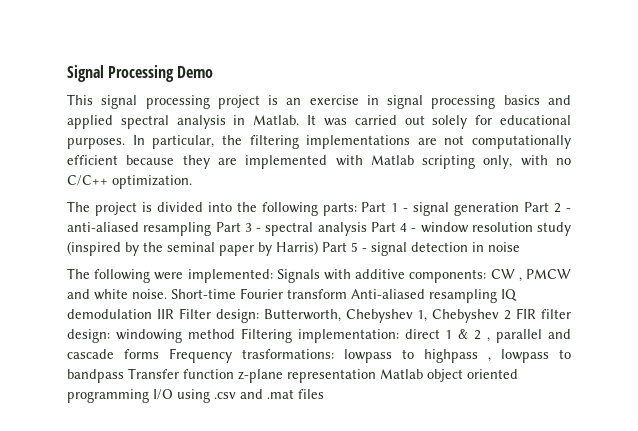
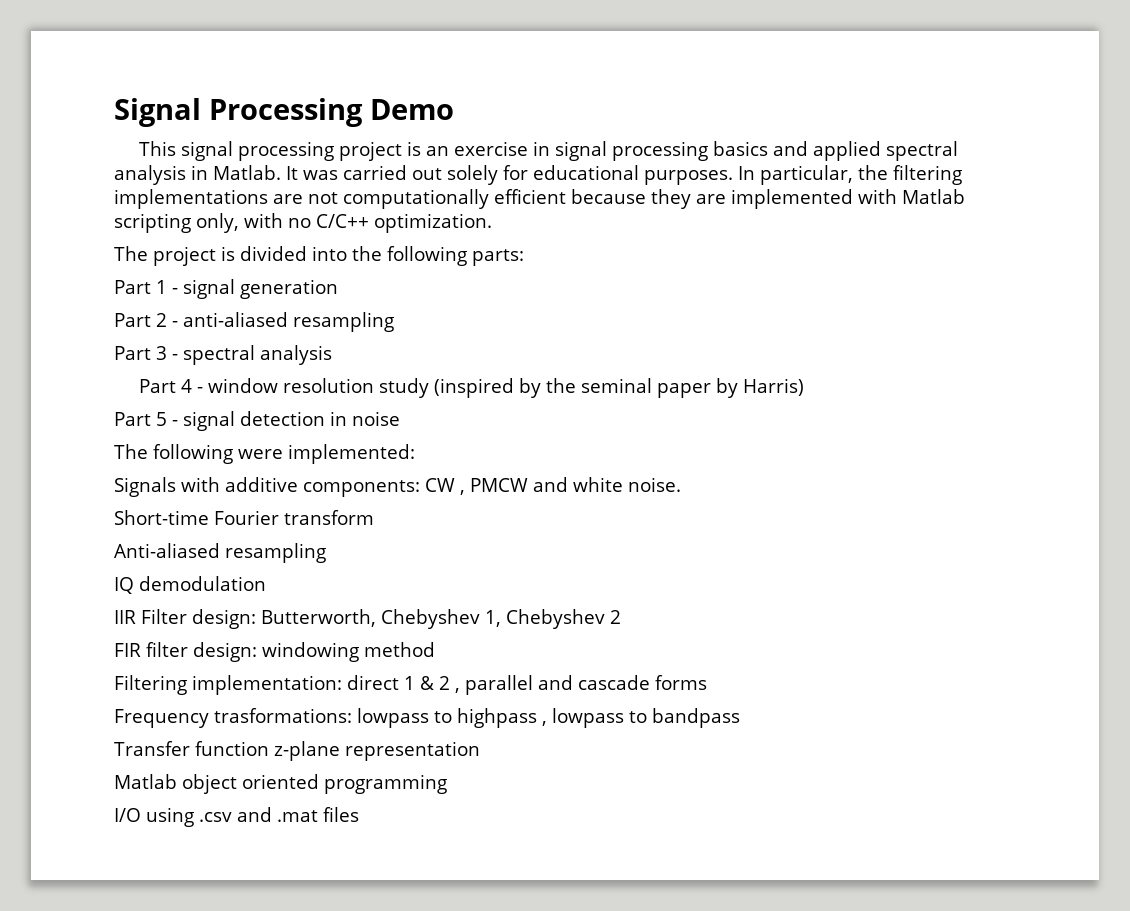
(357, 209) none -> (524, 257) //
(520, 209) none -> (338, 289) //
(212, 229) none -> (394, 322) //
(367, 229) none -> (332, 355) //
(318, 248) none -> (805, 387) //
(273, 276) none -> (415, 454) //
(167, 294) none -> (681, 484) //
(347, 294) none -> (374, 517) //
(497, 296) none -> (326, 553) //
(152, 314) none -> (266, 583) //
(512, 315) none -> (621, 617) //
(235, 334) none -> (435, 649) //
(159, 354) none -> (707, 682) //
(124, 376) none -> (740, 718) //
(376, 376) none -> (480, 751) //
(149, 396) none -> (447, 784) //

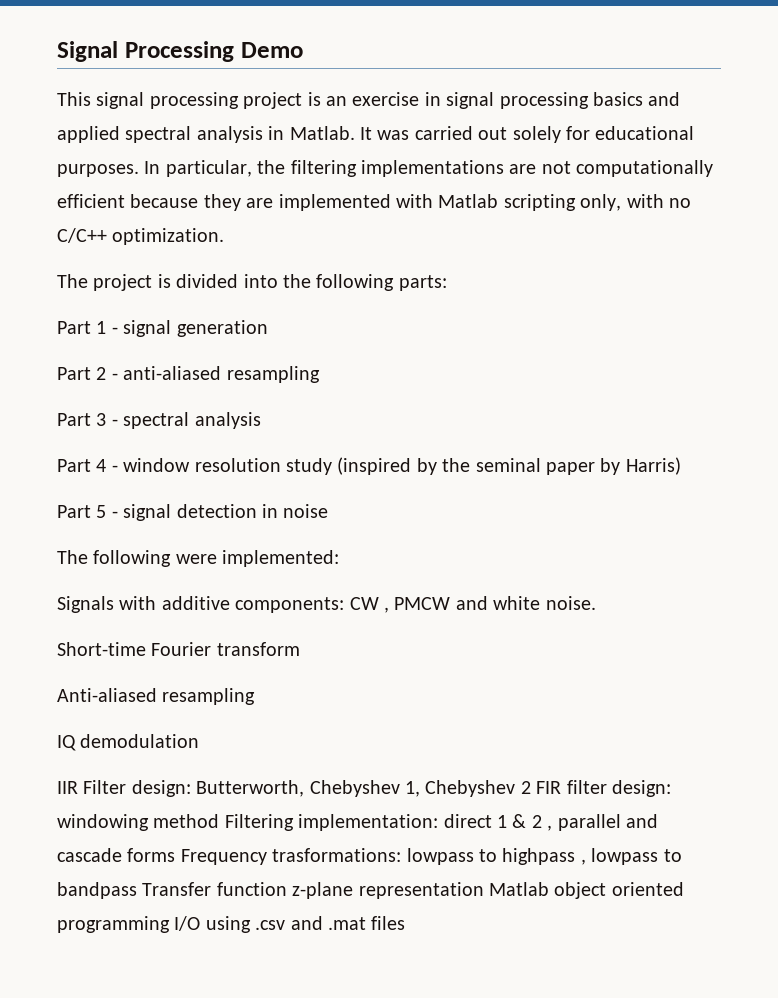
(621, 617) // -> (531, 787) none
(435, 649) // -> (220, 821) none
(707, 682) // -> (176, 855) none
(740, 718) // -> (137, 890) none
(480, 751) // -> (484, 890) none
(447, 784) // -> (170, 924) none

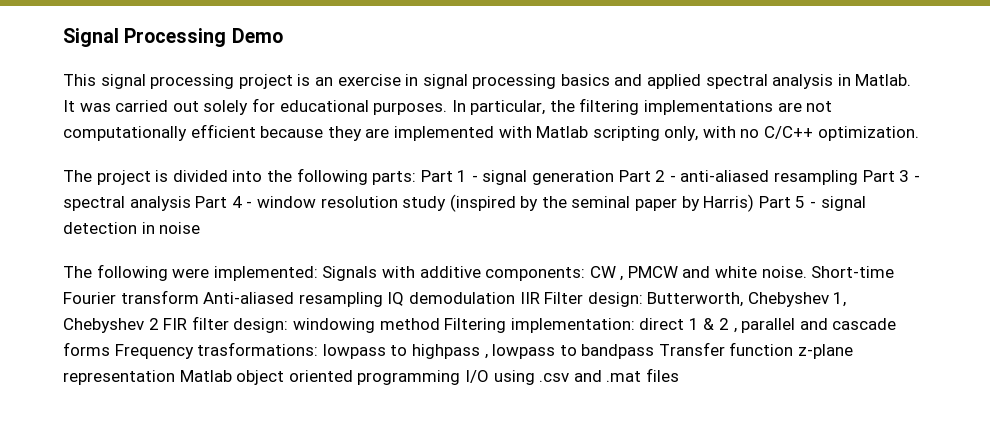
(447, 283) // -> (417, 178) none
(268, 328) // -> (615, 177) none
(320, 374) // -> (859, 177) none
(261, 420) // -> (191, 203) none
(681, 466) // -> (755, 203) none
(340, 558) // -> (318, 273) none
(596, 603) // -> (807, 272) none
(300, 649) // -> (199, 297) none
(256, 696) // -> (383, 299) none
(200, 741) // -> (515, 298) none

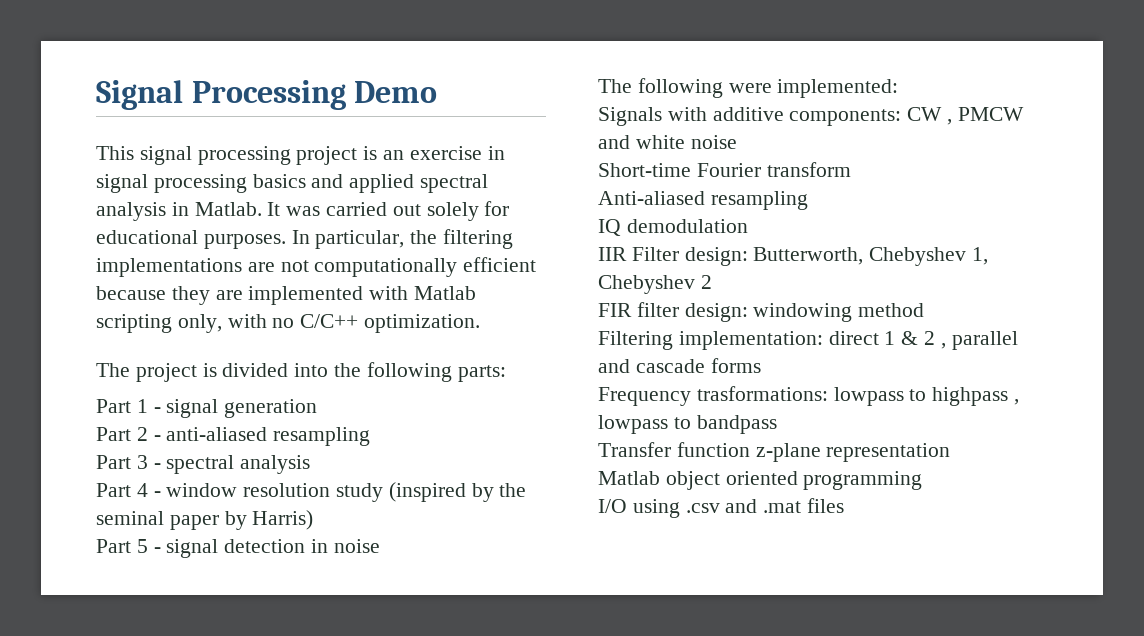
(417, 178) none -> (506, 373) //
(615, 177) none -> (318, 408) //
(859, 177) none -> (371, 436) //
(191, 203) none -> (311, 464) //
(755, 203) none -> (314, 520) //
(318, 273) none -> (899, 88) //
[761,266,807,278] noise. -> [690,135,737,149] noise //
(199, 297) none -> (851, 169) //
(383, 299) none -> (808, 200) //
(515, 298) none -> (748, 226) //
(159, 324) none -> (712, 282) //
(440, 324) none -> (925, 310) //
(110, 349) none -> (761, 365) //
(655, 351) none -> (777, 424) //
(175, 377) none -> (951, 452) //
(461, 377) none -> (923, 480) //

